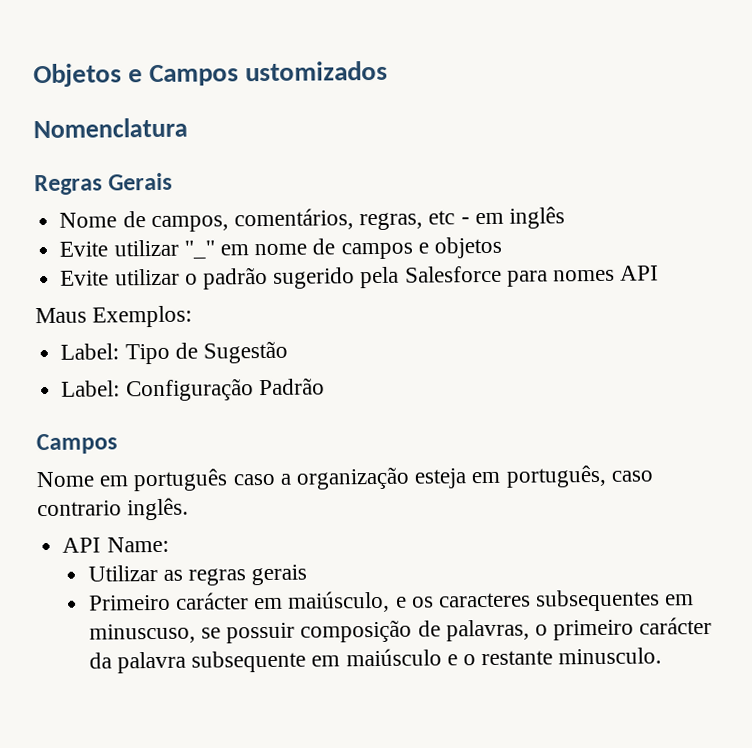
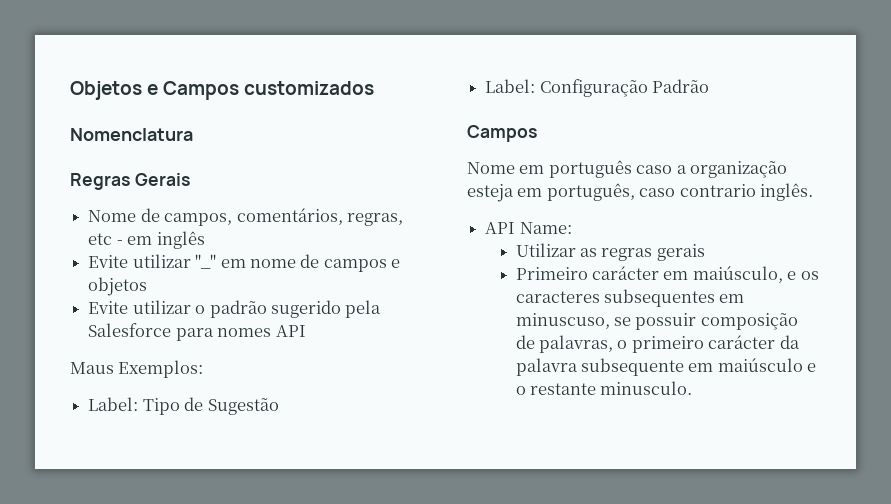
[245,60,389,82] ustomizados -> [244,81,375,95] customizados

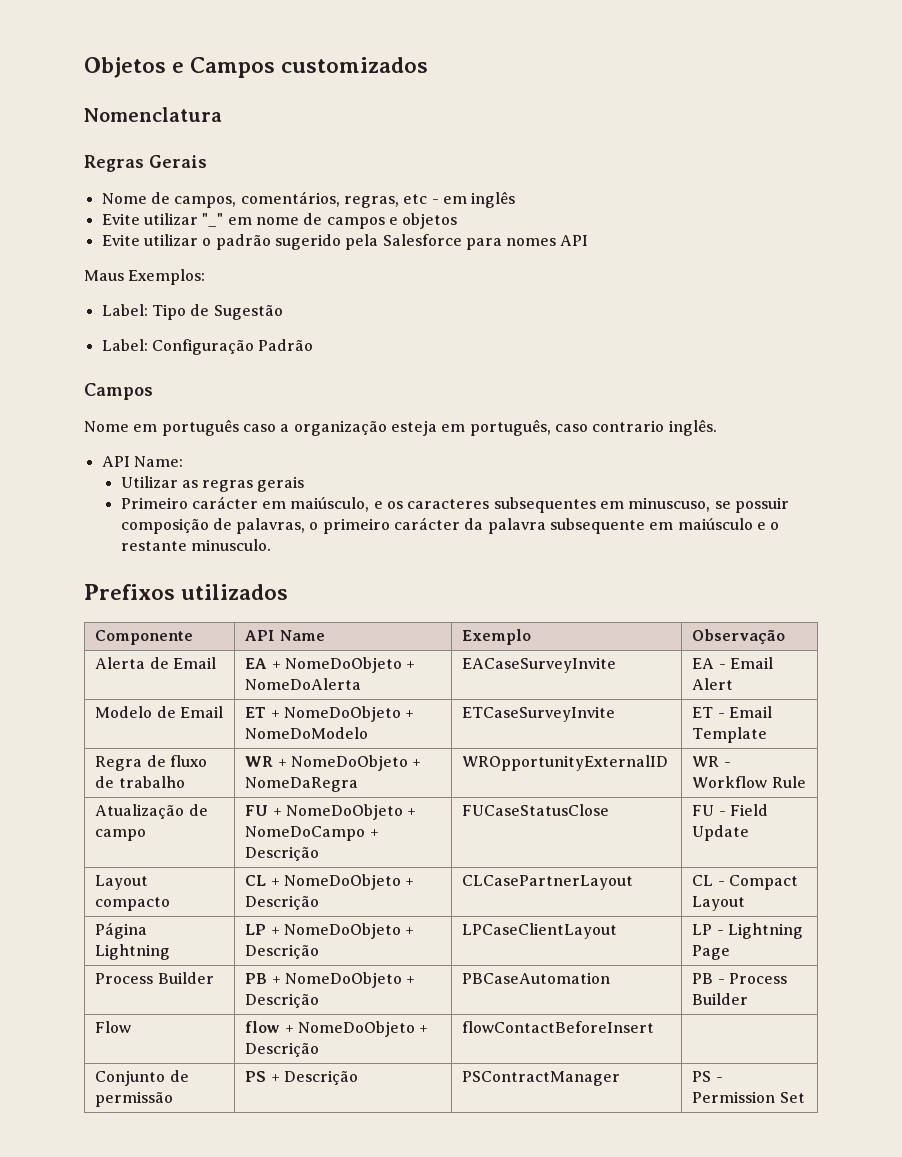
(693, 388) none -> [84,584,289,600] [95,630,194,645] [245,630,325,641] [462,629,532,645] [692,629,786,645] [95,657,216,669] [245,657,416,673] [245,678,362,690] [462,657,617,673] [692,657,773,669] [692,678,734,690] [95,706,223,718] [245,706,415,722] [245,727,369,739] [462,706,616,722] [692,706,772,718] [692,727,768,743] [95,755,207,771] [95,776,185,788] [245,755,422,771] [245,777,359,792] [462,755,669,771] [692,756,731,767] [692,776,806,788] [95,804,208,819] [95,829,147,841] [245,804,417,820] [245,826,379,841] [245,846,320,861] [462,804,610,816] [692,804,768,816] [692,825,750,841] [95,875,149,890] [95,897,171,911] [245,874,415,890] [245,895,320,910] [462,875,634,890] [692,875,798,890] [692,896,746,911] [95,922,148,939] [95,944,171,960] [245,923,415,939] [245,944,320,959] [462,923,618,939] [692,923,803,939] [692,945,731,960] [95,972,214,984] [245,972,416,988] [245,993,320,1008] [462,972,611,984] [692,973,787,984] [692,993,749,1005] [95,1021,132,1033] [245,1021,429,1037] [245,1042,320,1057] [462,1021,655,1033] [95,1070,189,1086] [95,1091,174,1107] [245,1070,358,1085] [462,1071,621,1086] [692,1071,723,1082] [692,1091,805,1103] // Prefixos utilizados // Componente | API Name | Exemplo | Observação // Alerta de Email | EA + NomeDoObjeto + NomeDoAlerta | EACaseSurveyInvite | EA - Email Alert // Modelo de Email | ET + NomeDoObjeto + NomeDoModelo | ETCaseSurveyInvite | ET - Email Template // Regra de fluxo de trabalho | WR + NomeDoObjeto + NomeDaRegra | WROpportunityExternalID | WR - Workflow Rule // Atualização de campo | FU + NomeDoObjeto + NomeDoCampo + Descrição | FUCaseStatusClose | FU - Field Update // Layout compacto | CL + NomeDoObjeto + Descrição | CLCasePartnerLayout | CL - Compact Layout // Página Lightning | LP + NomeDoObjeto + Descrição | LPCaseClientLayout | LP - Lightning Page // Process Builder | PB + NomeDoObjeto + Descrição | PBCaseAutomation | PB - Process Builder // Flow | flow + NomeDoObjeto + Descrição | flowContactBeforeInsert | // Conjunto de permissão | PS + Descrição | PSContractManager | PS - Permission Set

